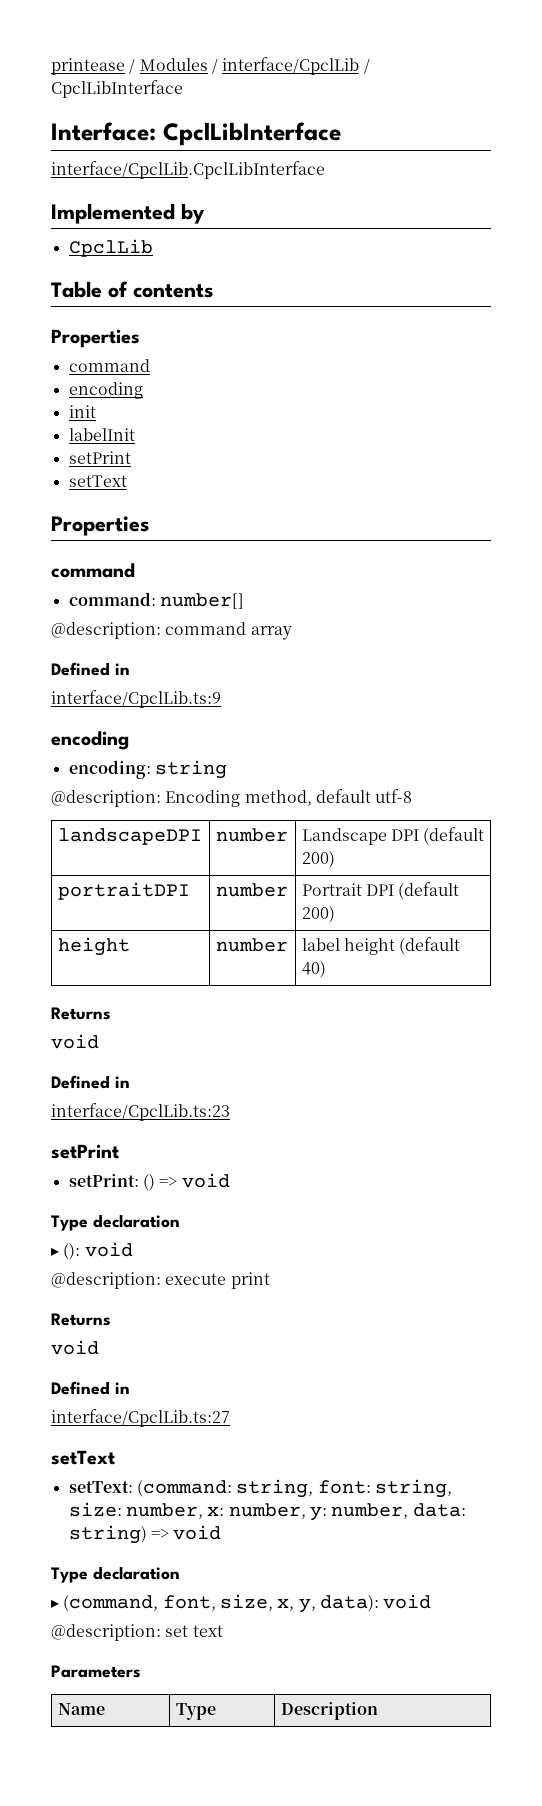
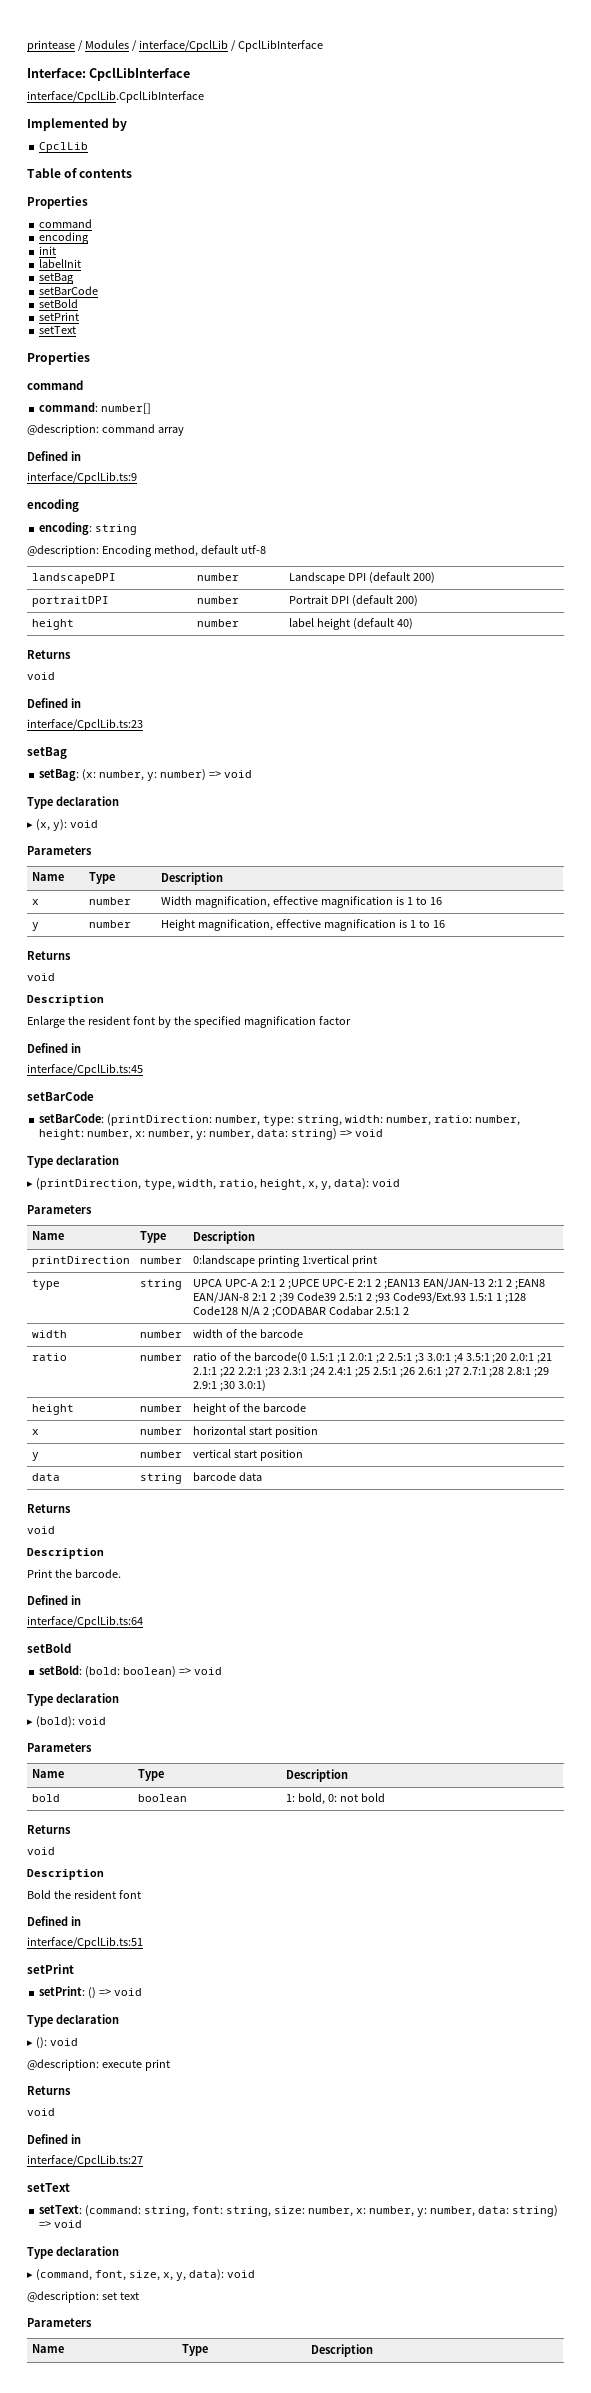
(135, 434) none -> [39,273,75,284] [39,286,99,295] [39,299,79,308] // setBag // setBarCode // setBold
(230, 1112) none -> [27,747,67,759] [39,769,252,781] [27,796,119,809] [27,819,98,831] [27,846,92,855] [31,872,64,881] [88,872,115,884] [160,872,223,885] [31,899,39,905] [88,897,131,905] [160,896,442,908] [31,922,39,931] [88,920,131,928] [160,919,445,931] [27,951,71,960] [27,973,55,981] [27,995,104,1006] [27,1016,351,1028] [27,1043,81,1053] [27,1064,143,1076] [27,1091,94,1101] [39,1113,520,1126] [39,1128,383,1140] [27,1155,119,1168] [27,1178,400,1190] [27,1205,92,1214] [31,1231,64,1240] [139,1231,166,1243] [192,1231,255,1244] [31,1256,130,1267] [139,1256,182,1264] [192,1255,377,1267] [31,1279,60,1290] [139,1279,182,1290] [192,1278,545,1290] [192,1292,526,1304] [192,1306,409,1318] [31,1330,67,1338] [139,1330,182,1338] [192,1329,303,1338] [31,1353,67,1361] [139,1353,182,1361] [192,1352,553,1364] [192,1367,550,1378] [192,1380,266,1392] [31,1404,74,1415] [139,1404,182,1412] [192,1403,306,1415] [31,1429,39,1435] [139,1427,182,1435] [192,1426,318,1438] [31,1452,39,1461] [139,1450,182,1458] [192,1449,303,1461] [31,1473,60,1481] [139,1473,182,1484] [192,1472,262,1481] [27,1504,71,1513] [27,1526,55,1534] [27,1548,104,1559] [27,1569,121,1578] [27,1595,81,1605] [27,1616,143,1628] [27,1643,71,1653] [39,1665,222,1678] [27,1693,119,1706] [27,1716,106,1728] [27,1743,92,1752] [31,1769,64,1778] [137,1769,164,1781] [285,1769,348,1782] [31,1794,60,1802] [137,1794,187,1802] [285,1793,385,1805] [27,1825,71,1834] [27,1847,55,1855] [27,1869,104,1880] [27,1890,141,1899] [27,1916,81,1926] [27,1937,143,1949] // setBag // setBag: (x: number, y: number) => void // Type declaration // ▸ (x, y): void // Parameters // Name | Type | Description // x | number | Width magnification, effective magnification is 1 to 16 // y | number | Height magnification, effective magnification is 1 to 16 // Returns // void // Description // Enlarge the resident font by the specified magnification factor // Defined in // interface/CpclLib.ts:45 // setBarCode // setBarCode: (printDirection: number, type: string, width: number, ratio: number, height: number, x: number, y: number, data: string) => void // Type declaration // ▸ (printDirection, type, width, ratio, height, x, y, data): void // Parameters // Name | Type | Description // printDirection | number | 0:landscape printing 1:vertical print // type | string | UPCA UPC-A 2:1 2 ;UPCE UPC-E 2:1 2 ;EAN13 EAN/JAN-13 2:1 2 ;EAN8 EAN/JAN-8 2:1 2 ;39 Code39 2.5:1 2 ;93 Code93/Ext.93 1.5:1 1 ;128 Code128 N/A 2 ;CODABAR Codabar 2.5:1 2 // width | number | width of the barcode // ratio | number | ratio of the barcode(0 1.5:1 ;1 2.0:1 ;2 2.5:1 ;3 3.0:1 ;4 3.5:1 ;20 2.0:1 ;21 2.1:1 ;22 2.2:1 ;23 2.3:1 ;24 2.4:1 ;25 2.5:1 ;26 2.6:1 ;27 2.7:1 ;28 2.8:1 ;29 2.9:1 ;30 3.0:1) // height | number | height of the barcode // x | number | horizontal start position // y | number | vertical start position // data | string | barcode data // Returns // void // Description // Print the barcode. // Defined in // interface/CpclLib.ts:64 // setBold // setBold: (bold: boolean) => void // Type declaration // ▸ (bold): void // Parameters // Name | Type | Description // bold | boolean | 1: bold, 0: not bold // Returns // void // Description // Bold the resident font // Defined in // interface/CpclLib.ts:51

